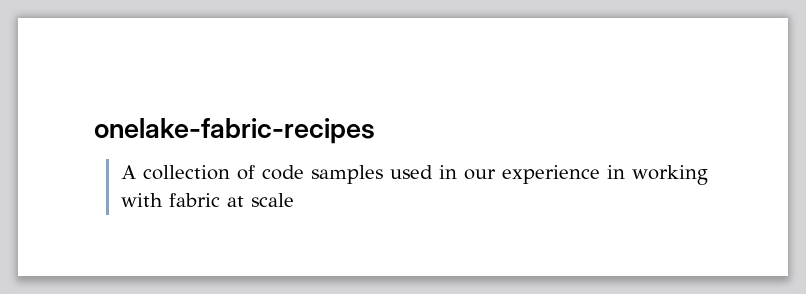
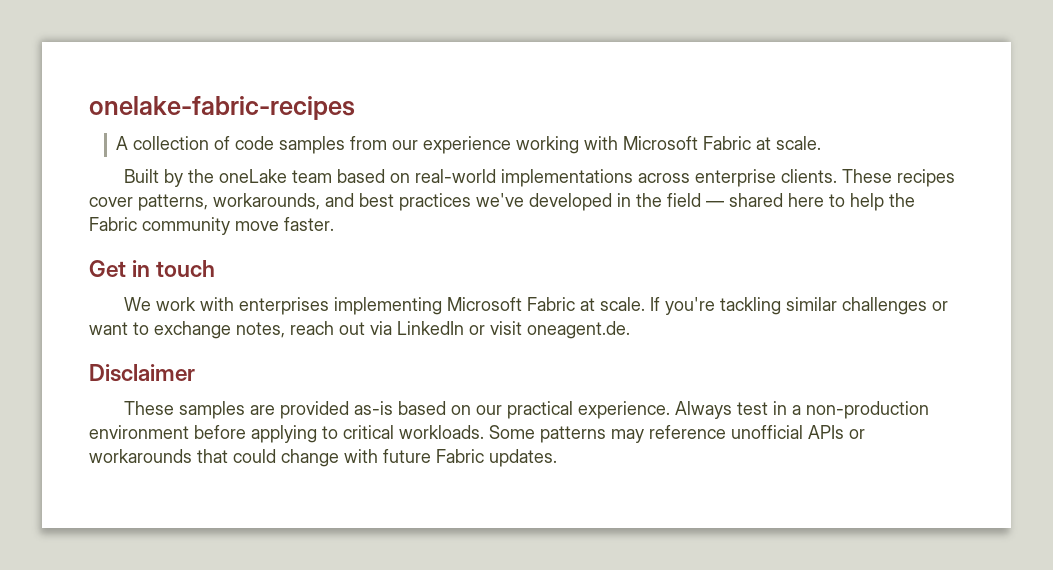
[389,165,457,179] used in -> [350,136,388,150] from
[606,165,625,179] in -> (512, 145) none
[168,193,294,207] fabric at scale -> [623,136,822,150] [123,169,955,187] [89,193,915,211] [89,217,334,235] [89,260,216,277] [123,297,948,315] [89,321,630,339] [89,364,195,382] [123,401,929,419] [89,425,865,443] [89,449,557,467] Microsoft Fabric at scale. // Built by the oneLake team based on real-world implementations across enterprise clients. These recipes cover patterns, workarounds, and best practices we've developed in the field — shared here to help the Fabric community move faster. // Get in touch // We work with enterprises implementing Microsoft Fabric at scale. If you're tackling similar challenges or want to exchange notes, reach out via LinkedIn or visit oneagent.de. // Disclaimer // These samples are provided as-is based on our practical experience. Always test in a non-production environment before applying to critical workloads. Some patterns may reference unofficial APIs or workarounds that could change with future Fabric updates.

